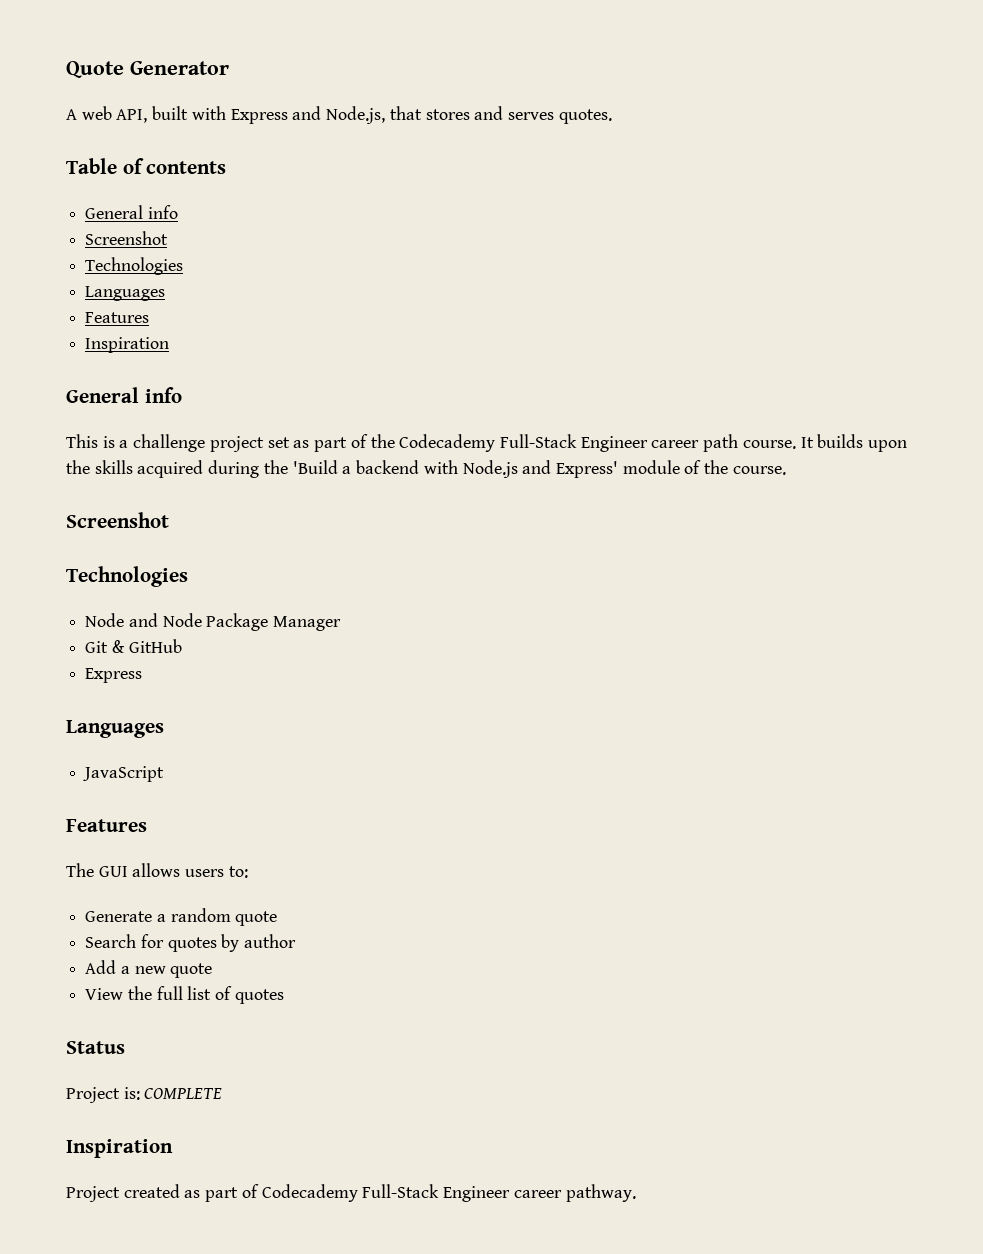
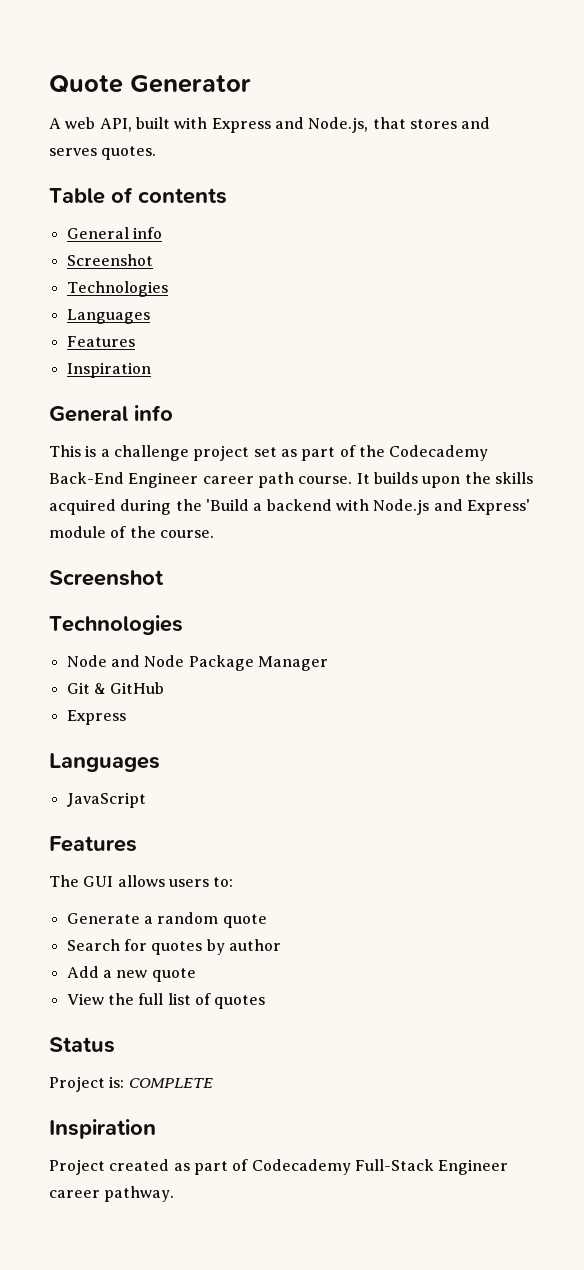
[499,434,577,448] Full-Stack -> [49,472,124,484] Back-End

